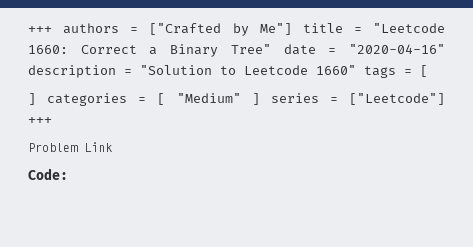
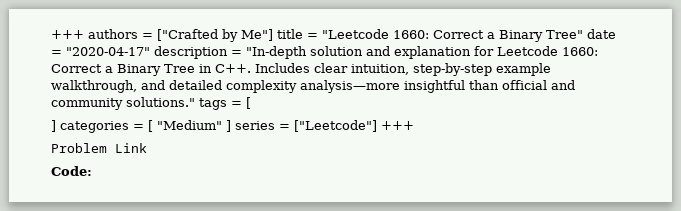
[349,44,446,54] "2020-04-16" -> [66,47,150,56] "2020-04-17"
[140,65,356,75] "Solution to Leetcode 1660" -> [246,46,598,59] [51,63,551,76] [51,80,575,93] [51,97,195,110] "In-depth solution and explanation for Leetcode 1660: Correct a Binary Tree in C++. Includes clear intuition, step-by-step example walkthrough, and detailed complexity analysis—more insightful than official and community solutions."

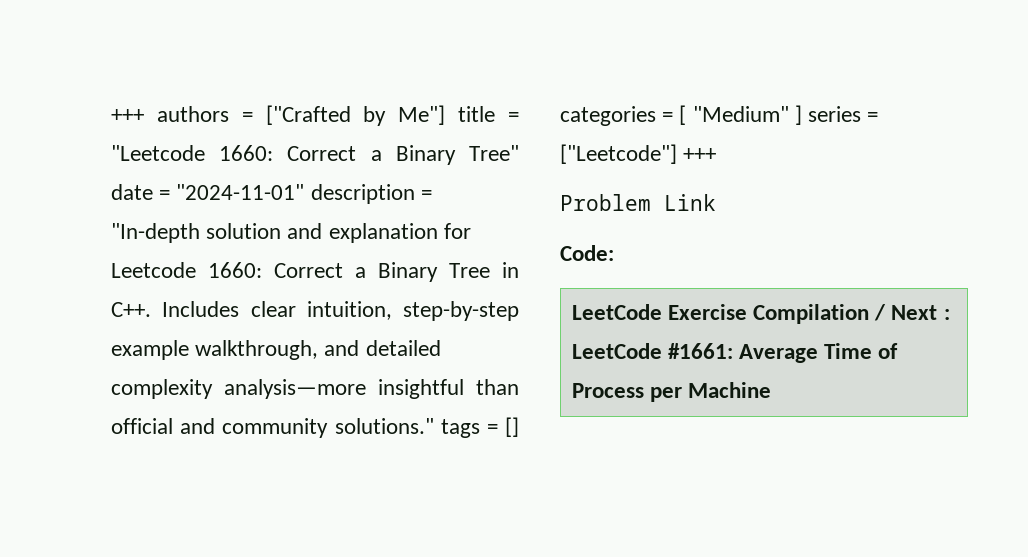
[66,47,150,56] "2020-04-17" -> [176,184,305,200] "2024-11-01"
[246,97,251,109] [51,120,56,132] [ // ] -> [505,417,519,437] []
(92, 171) none -> [571,304,950,324] [571,343,899,363] [571,382,771,402] // LeetCode Exercise Compilation / Next : LeetCode #1661: Average Time of Process per Machine

